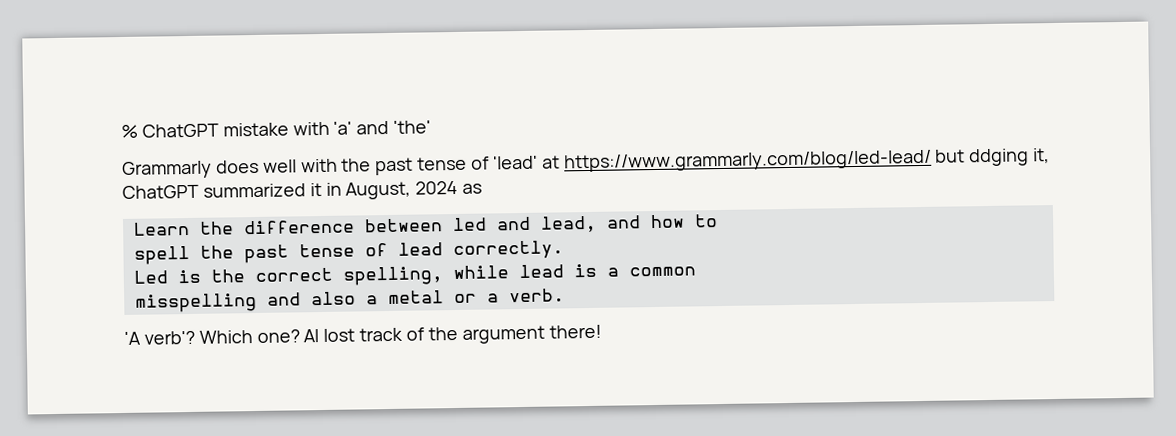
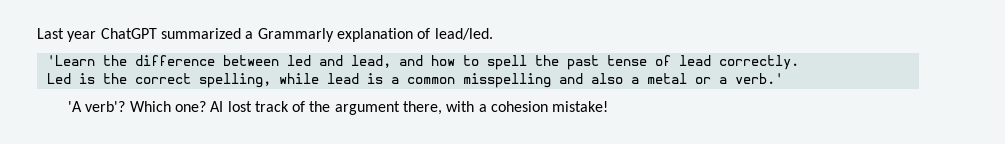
[121,120,432,138] [122,148,1051,179] [122,180,483,200] [133,221,190,236] % ChatGPT mistake with 'a' and 'the' // Grammarly does well with the past tense of 'lead' at https://www.grammarly.com/blog/led-lead/ but ddging it, ChatGPT summarized it in August, 2024 as // Learn -> [37,28,493,42] [46,55,95,66] Last year ChatGPT summarized a Grammarly explanation of lead/led. // 'Learn
(718, 221) // -> (479, 60) none
(696, 271) // -> (455, 80) none
[508,288,565,303] verb. -> [734,73,783,84] verb.'
[548,324,602,339] there! -> [403,101,609,115] there, with a cohesion mistake!

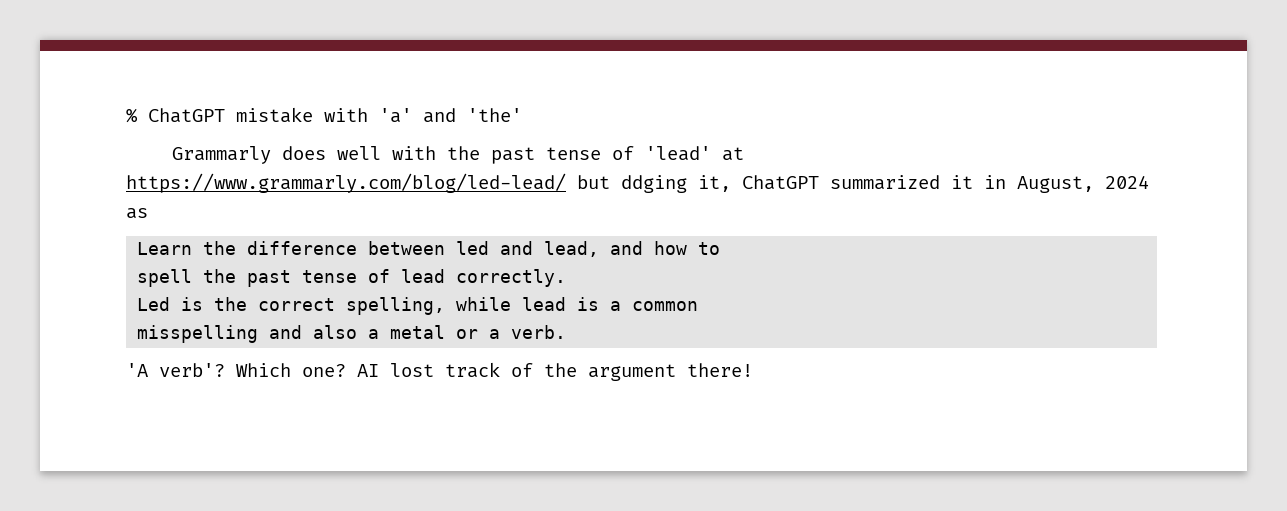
[37,28,493,42] [46,55,95,66] Last year ChatGPT summarized a Grammarly explanation of lead/led. // 'Learn -> [126,107,522,123] [171,146,744,164] [126,173,1149,193] [126,208,148,219] [137,242,193,255] % ChatGPT mistake with 'a' and 'the' // Grammarly does well with the past tense of 'lead' at https://www.grammarly.com/blog/led-lead/ but ddging it, ChatGPT summarized it in August, 2024 as // Learn
(479, 60) none -> (721, 248) //
(455, 80) none -> (699, 306) //
[734,73,783,84] verb.' -> [511,325,567,339] verb.
[403,101,609,115] there, with a cohesion mistake! -> [687,363,753,377] there!

